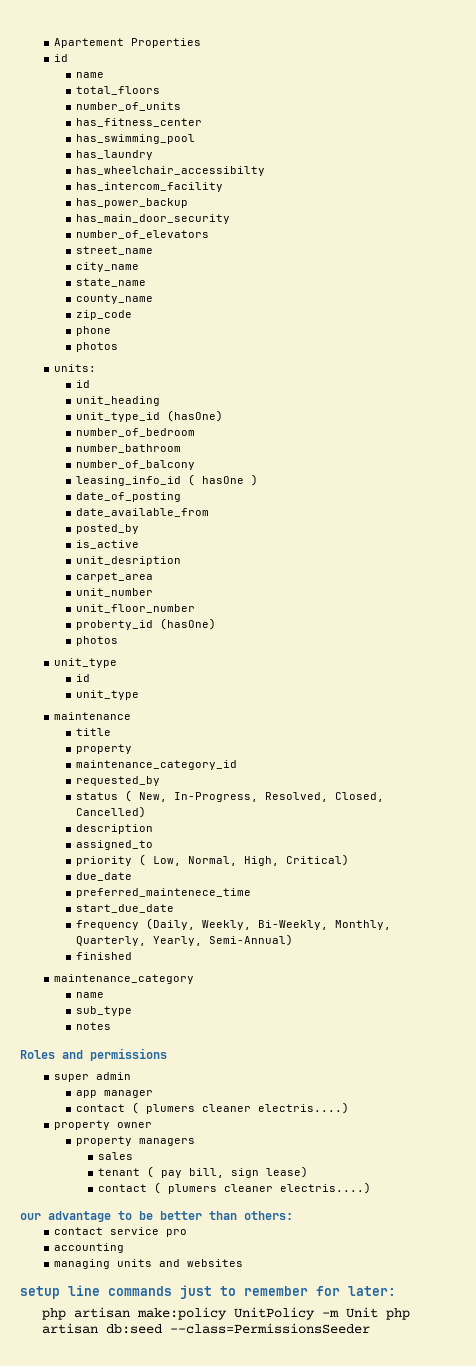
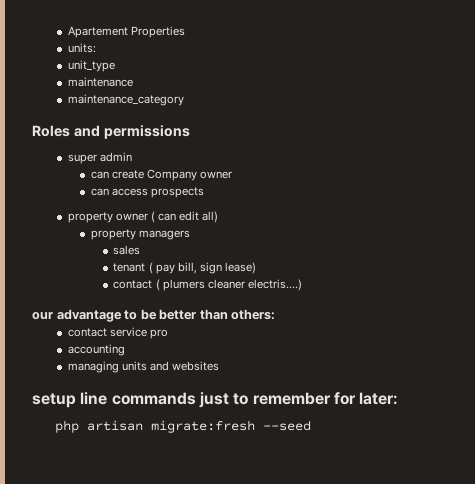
[53,54,68,62] [75,72,104,78] [75,86,160,95] [75,102,181,111] [75,118,202,127] [75,134,195,144] [75,150,153,160] [75,166,265,176] [75,182,223,192] [75,198,188,208] [75,214,230,224] [75,230,209,239] [75,246,153,255] [75,262,139,272] [75,278,146,287] [75,294,153,304] [75,310,132,320] [75,326,111,336] [75,342,118,352] [53,364,96,372] [75,380,90,388] [75,396,160,406] [75,410,223,422] [75,428,195,437] [75,444,181,453] [75,460,195,470] [75,474,258,486] [75,492,181,502] [75,508,209,517] [75,524,139,534] [75,540,139,549] [75,556,181,566] [75,572,153,582] [75,588,153,597] [75,604,195,613] [75,618,216,630] [75,636,118,646] [53,658,117,668] [75,674,90,682] [75,690,139,700] [53,712,131,720] [75,728,111,736] [75,744,132,754] [75,760,237,770] [75,776,160,786] [75,790,384,802] [75,806,146,818] [75,824,153,834] [75,840,153,850] [75,854,349,866] [75,872,132,881] [75,888,251,898] [75,904,174,913] [75,918,391,930] [75,934,293,946] [75,952,132,960] [53,974,194,984] [75,992,104,998] [75,1006,132,1016] [75,1022,111,1030] id // name // total_floors // number_of_units // has_fitness_center // has_swimming_pool // has_laundry // has_wheelchair_accessibilty // has_intercom_facility // has_power_backup // has_main_door_security // number_of_elevators // street_name // city_name // state_name // county_name // zip_code // phone // photos // units: // id // unit_heading // unit_type_id (hasOne) // number_of_bedroom // number_bathroom // number_of_balcony // leasing_info_id ( hasOne ) // date_of_posting // date_available_from // posted_by // is_active // unit_desription // carpet_area // unit_number // unit_floor_number // proberty_id (hasOne) // photos // unit_type // id // unit_type // maintenance // title // property // maintenance_category_id // requested_by // status ( New, In-Progress, Resolved, Closed, Cancelled) // description // assigned_to // priority ( Low, Normal, High, Critical) // due_date // preferred_maintenece_time // start_due_date // frequency (Daily, Weekly, Bi-Weekly, Monthly, Quarterly, Yearly, Semi-Annual) // finished // maintenance_category // name // sub_type // notes -> [67,43,96,53] [67,60,115,72] [67,77,133,87] [67,94,184,106] units: // unit_type // maintenance // maintenance_category
[75,1090,153,1098] [75,1102,349,1114] [53,1120,152,1130] app manager // contact ( plumers cleaner electris....) // property owner -> [90,169,232,181] [90,187,204,198] [67,211,219,223] can create Company owner // can access prospects // property owner ( can edit all)
[136,1307,410,1320] [41,1323,370,1334] make:policy UnitPolicy -m Unit php artisan db:seed --class=PermissionsSeeder -> [150,420,311,433] migrate:fresh --seed

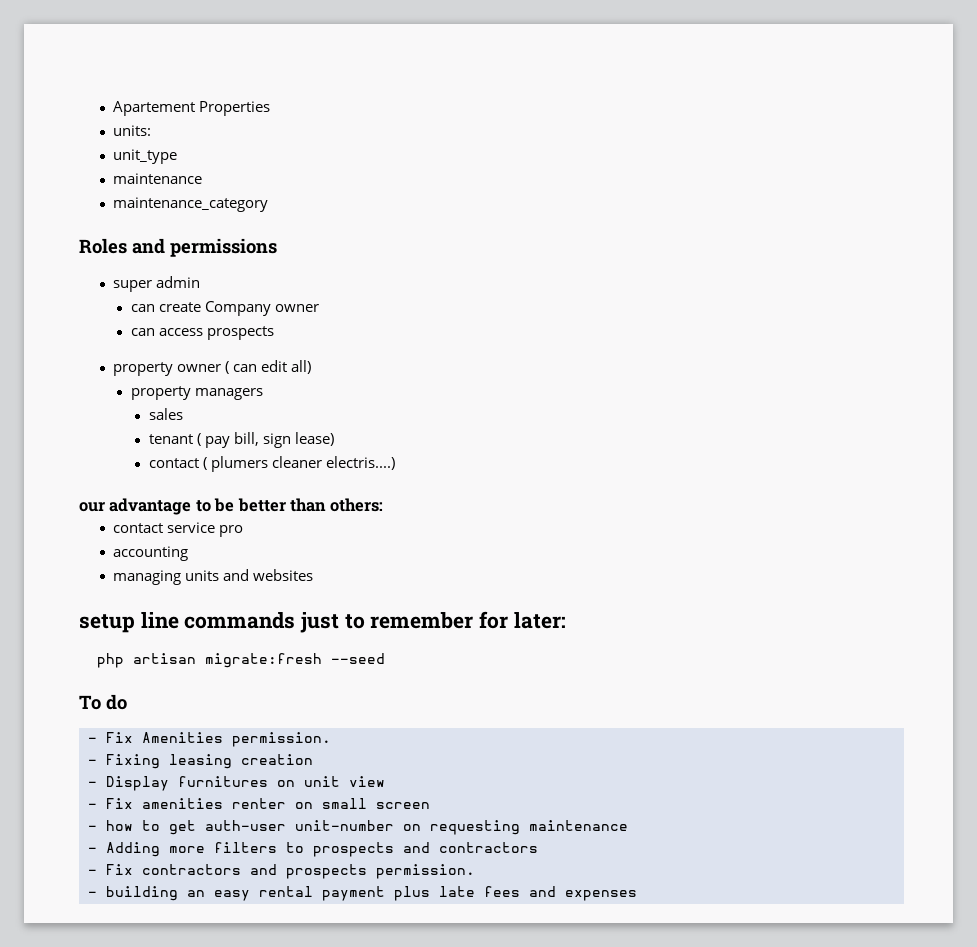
(311, 425) none -> [79,694,127,710] [88,732,331,747] [88,754,313,769] [88,776,385,791] [88,798,430,809] [88,820,628,835] [88,842,538,857] [88,864,475,879] [88,886,637,901] // To do // - Fix Amenities permission. // - Fixing leasing creation // - Display furnitures on unit view // - Fix amenities renter on small screen // - how to get auth-user unit-number on requesting maintenance // - Adding more filters to prospects and contractors // - Fix contractors and prospects permission. // - building an easy rental payment plus late fees and expenses

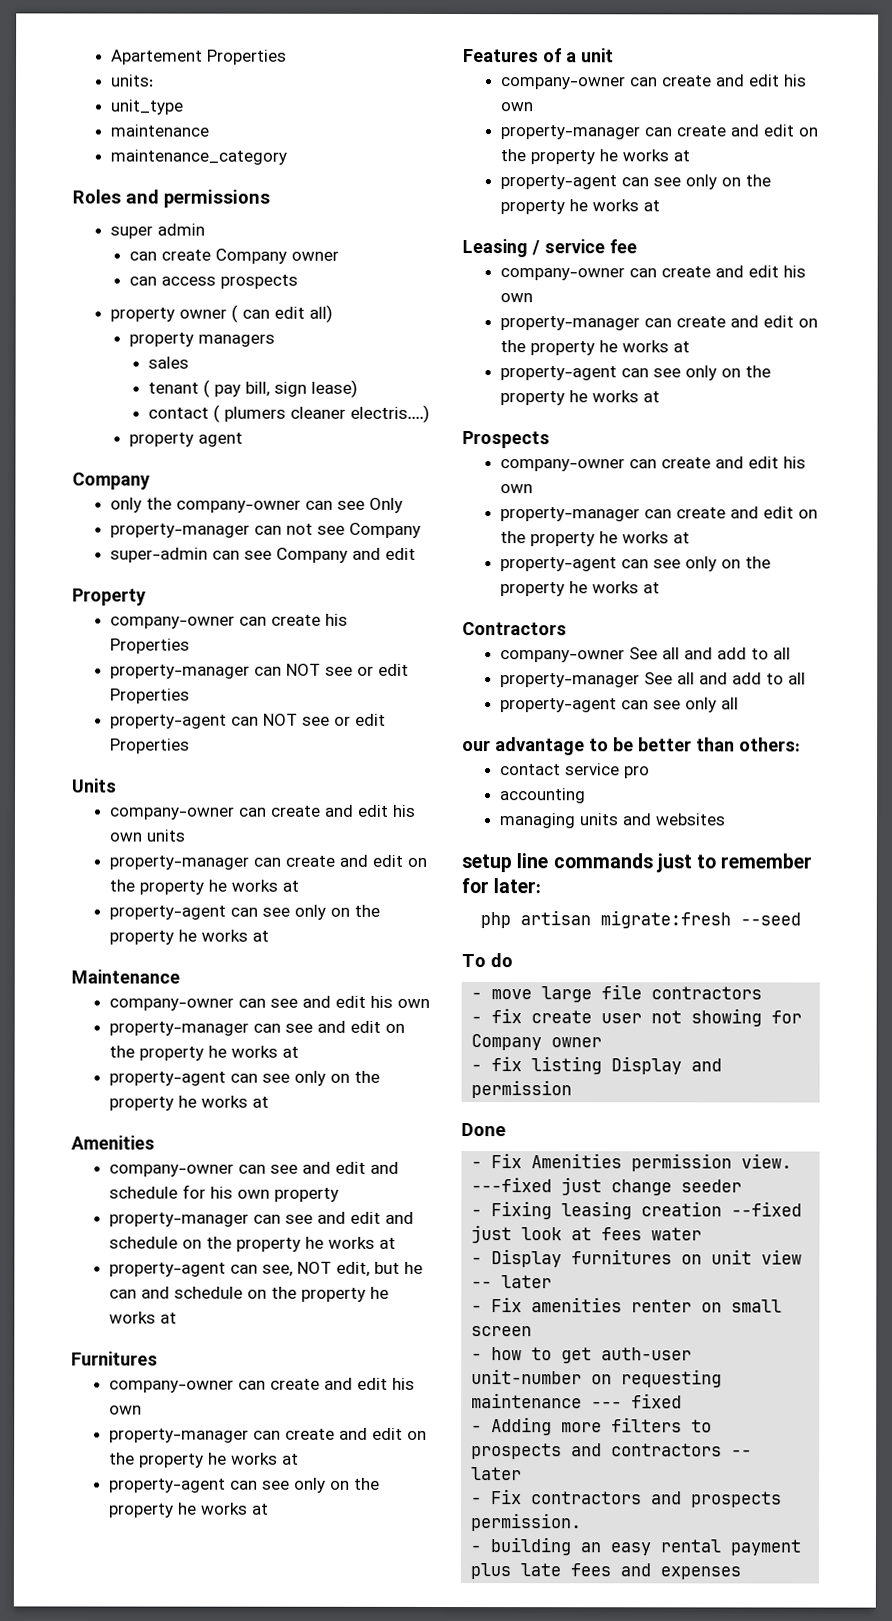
(395, 463) none -> [129,432,244,447] [72,472,150,490] [109,497,403,513] [109,522,421,538] [109,547,416,563] [72,588,146,606] [109,613,348,629] [109,638,190,654] [109,663,409,679] [109,688,190,704] [109,713,386,729] [109,738,190,754] [72,778,117,793] [108,804,416,820] [108,829,185,842] [108,854,427,870] [108,879,299,895] [108,904,380,920] [108,929,269,945] [71,969,180,984] [108,995,430,1011] [108,1020,405,1036] [108,1045,299,1061] [108,1070,380,1086] [108,1095,269,1111] [71,1135,155,1150] [108,1161,399,1177] [108,1184,339,1202] [108,1211,414,1227] [108,1236,396,1252] [108,1261,423,1277] [108,1286,389,1302] [108,1311,177,1324] [71,1351,158,1366] [108,1377,415,1393] [108,1405,142,1415] [108,1427,427,1443] [108,1452,299,1468] [108,1477,380,1493] [108,1502,269,1518] [463,48,614,63] [500,74,807,90] [499,102,533,112] [499,124,818,140] [499,149,690,165] [499,174,771,190] [499,199,660,215] [462,239,637,258] [499,265,806,281] [499,293,533,303] [499,315,818,331] [499,340,690,356] [499,365,771,381] [499,390,660,406] [462,431,550,449] [499,456,806,472] [499,484,533,494] [499,506,818,522] [499,531,690,547] [499,556,771,572] [499,581,660,597] [462,622,567,636] [499,647,791,663] [499,672,806,688] [499,697,739,713] // property agent // Company // only the company-owner can see Only // property-manager can not see Company // super-admin can see Company and edit // Property // company-owner can create his Properties // property-manager can NOT see or edit Properties // property-agent can NOT see or edit Properties // Units // company-owner can create and edit his own units // property-manager can create and edit on the property he works at // property-agent can see only on the property he works at // Maintenance // company-owner can see and edit his own // property-manager can see and edit on the property he works at // property-agent can see only on the property he works at // Amenities // company-owner can see and edit and schedule for his own property // property-manager can see and edit and schedule on the property he works at // property-agent can see, NOT edit, but he can and schedule on the property he works at // Furnitures // company-owner can create and edit his own // property-manager can create and edit on the property he works at // property-agent can see only on the property he works at // Features of a unit // company-owner can create and edit his own // property-manager can create and edit on the property he works at // property-agent can see only on the property he works at // Leasing / service fee // company-owner can create and edit his own // property-manager can create and edit on the property he works at // property-agent can see only on the property he works at // Prospects // company-owner can create and edit his own // property-manager can create and edit on the property he works at // property-agent can see only on the property he works at // Contractors // company-owner See all and add to all // property-manager See all and add to all // property-agent can see only all
[106,732,331,747] [88,754,313,769] Fix Amenities permission. // - Fixing leasing creation -> [491,984,763,1003] [471,1008,803,1027] [471,1034,603,1051] [471,1056,723,1075] [471,1080,573,1099] [461,1123,506,1137] [471,1153,793,1172] [471,1177,743,1196] [471,1201,803,1220] [471,1225,703,1244] move large file contractors // - fix create user not showing for Company owner // - fix listing Display and permission // Done // - Fix Amenities permission view. ---fixed just change seeder // - Fixing leasing creation --fixed just look at fees water
(385, 781) none -> [471,1275,553,1289] -- later
(628, 825) none -> [591,1393,683,1409] --- fixed
(538, 847) none -> [731,1449,753,1457] [471,1467,523,1481] -- later

